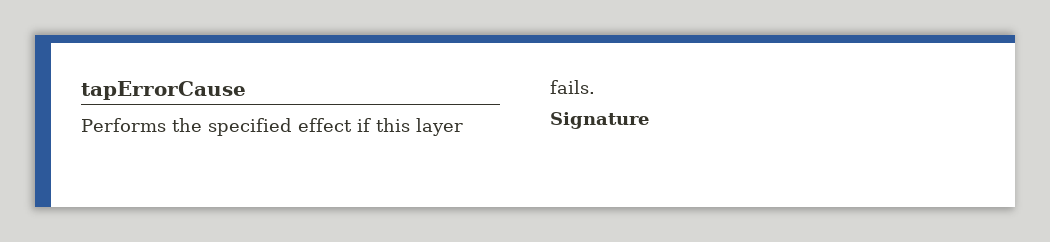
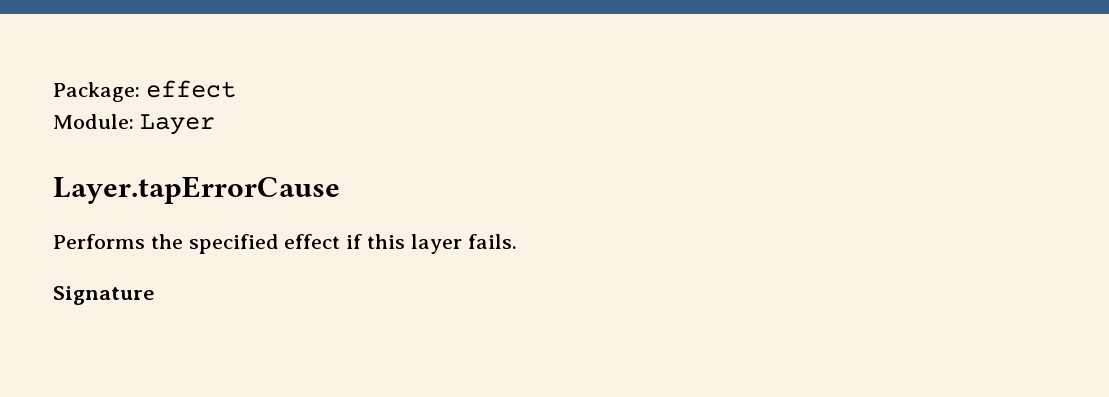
[81,81,246,100] tapErrorCause -> [53,80,236,102] [53,114,215,135] [53,176,340,204] Package: effect // Module: Layer // Layer.tapErrorCause

